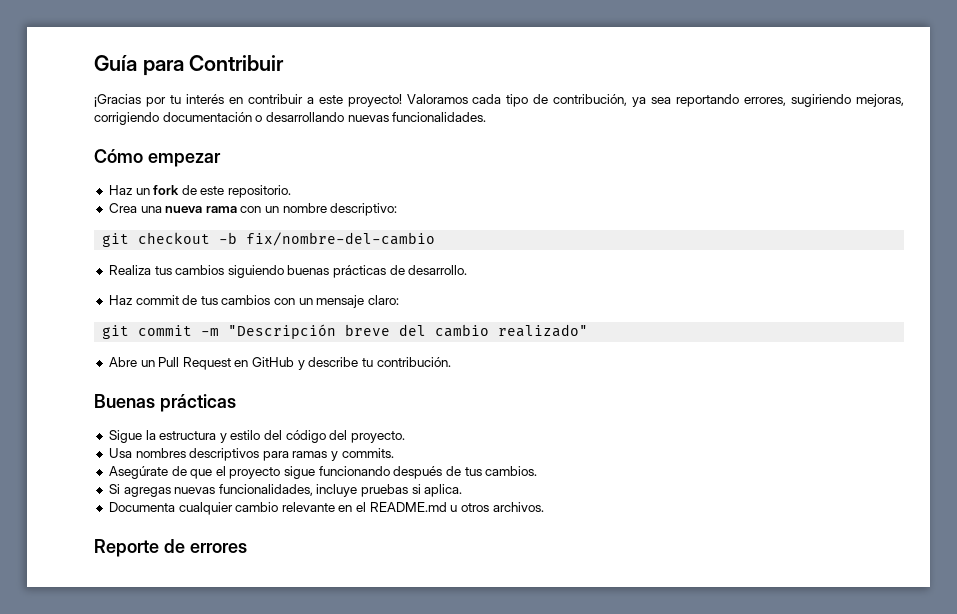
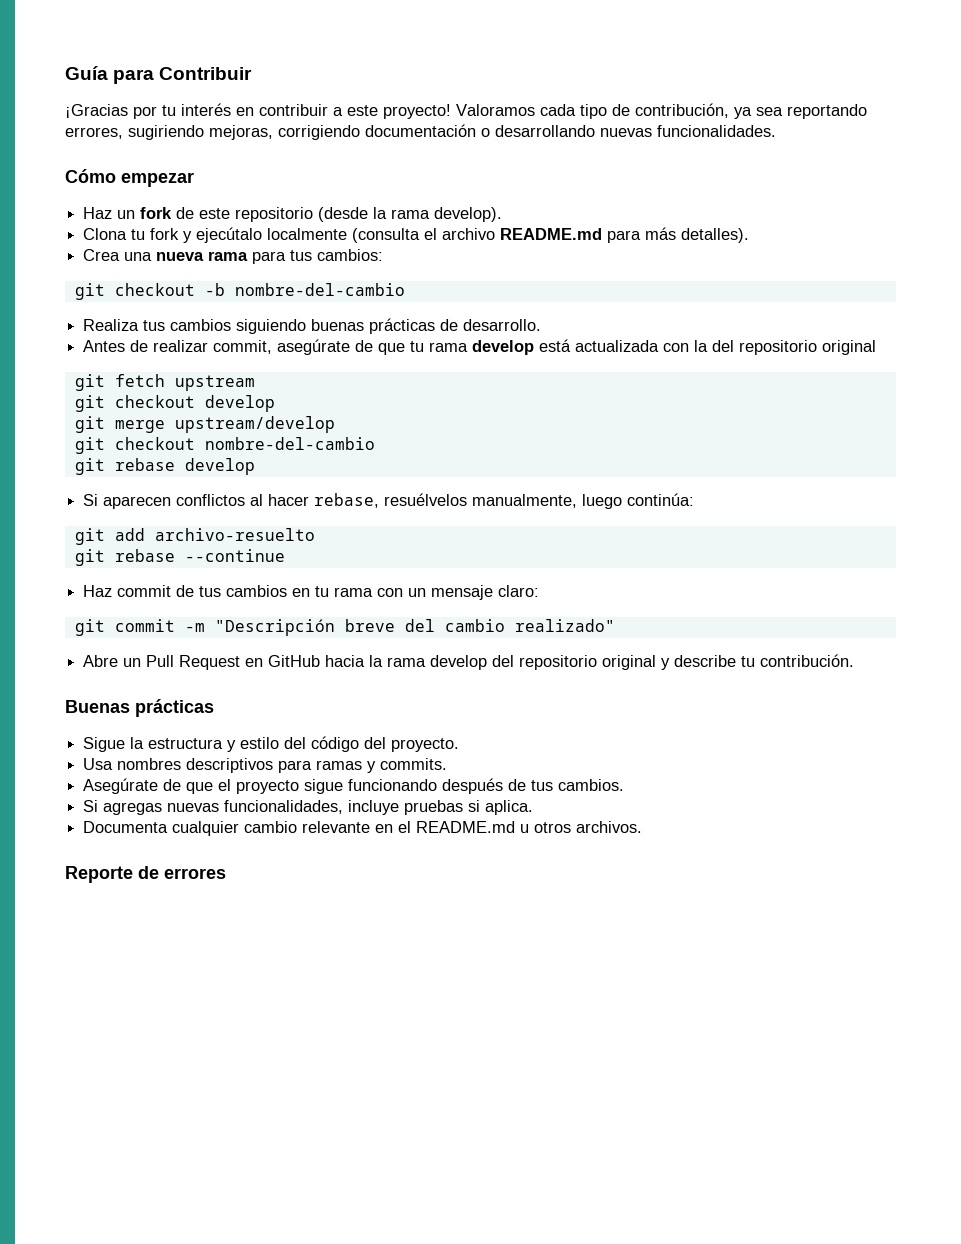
[228,185,292,198] repositorio. -> [235,207,503,222] [83,227,750,243] repositorio (desde la rama develop). // Clona tu fork y ejecútalo localmente (consulta el archivo README.md para más detalles).
[240,203,398,216] con un nombre descriptivo: -> [252,249,384,264] para tus cambios:
[246,232,436,246] fix/nombre-del-cambio -> [234,283,405,296] nombre-del-cambio
(468, 270) none -> [83,339,877,355] [74,374,255,391] [74,395,275,412] [74,416,335,433] [74,437,375,454] [74,458,255,475] [83,493,695,509] [74,528,315,545] [74,549,285,566] // Antes de realizar commit, asegúrate de que tu rama develop está actualizada con la del repositorio original // git fetch upstream // git checkout develop // git merge upstream/develop // git checkout nombre-del-cambio // git rebase develop // Si aparecen conflictos al hacer rebase, resuélvelos manualmente, luego continúa: // git add archivo-resuelto // git rebase --continue
(271, 300) none -> [292,586,374,597] en tu rama
(295, 362) none -> [325,655,657,670] hacia la rama develop del repositorio original

